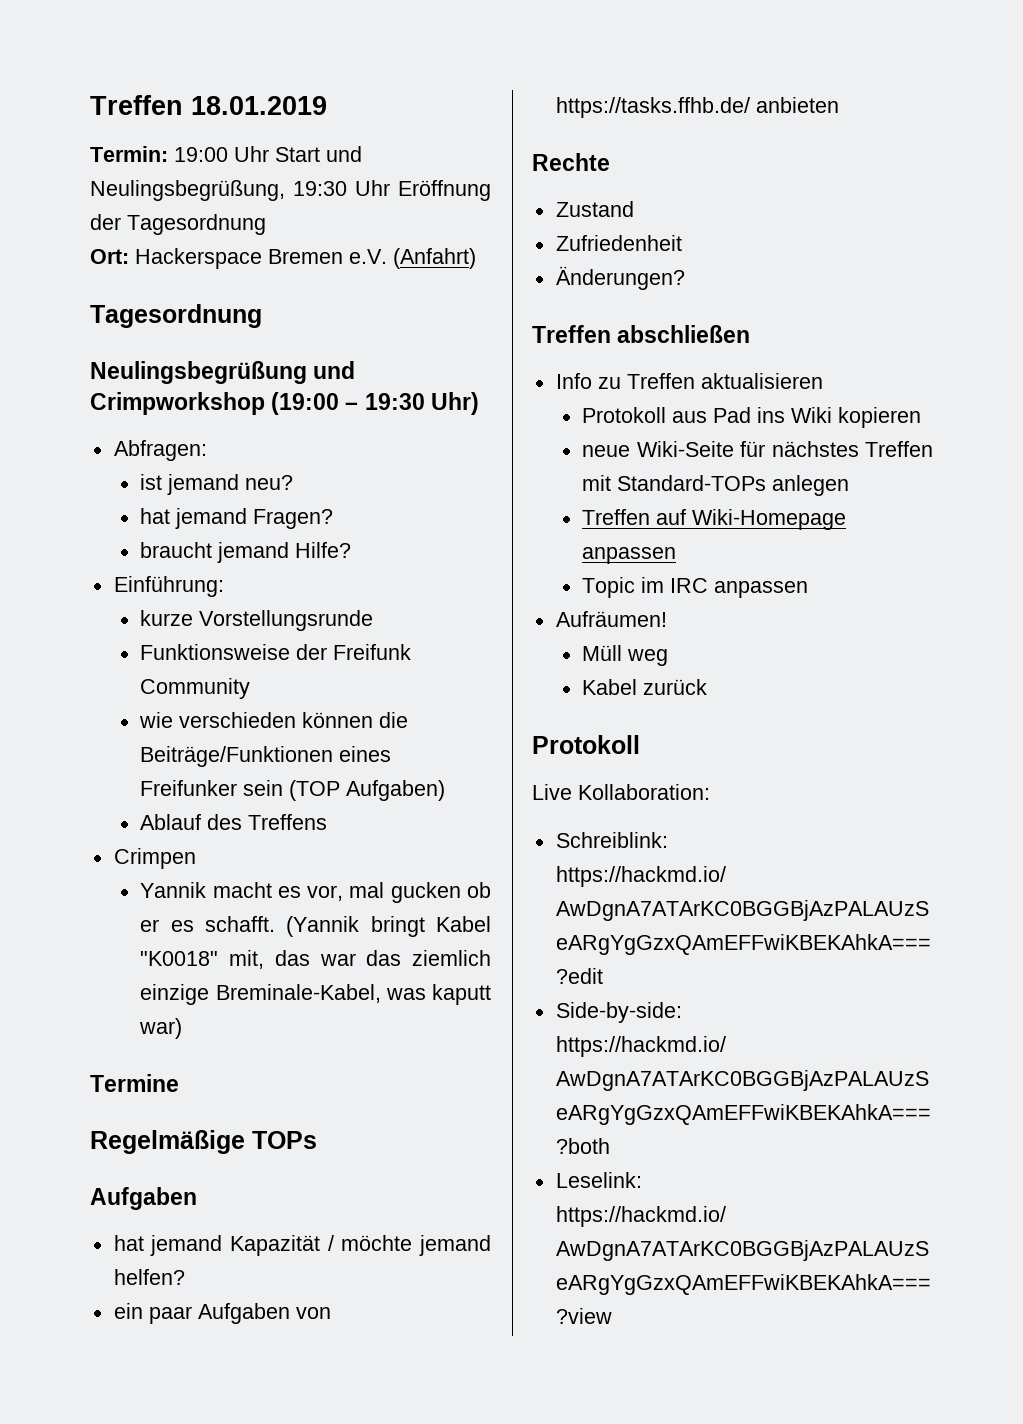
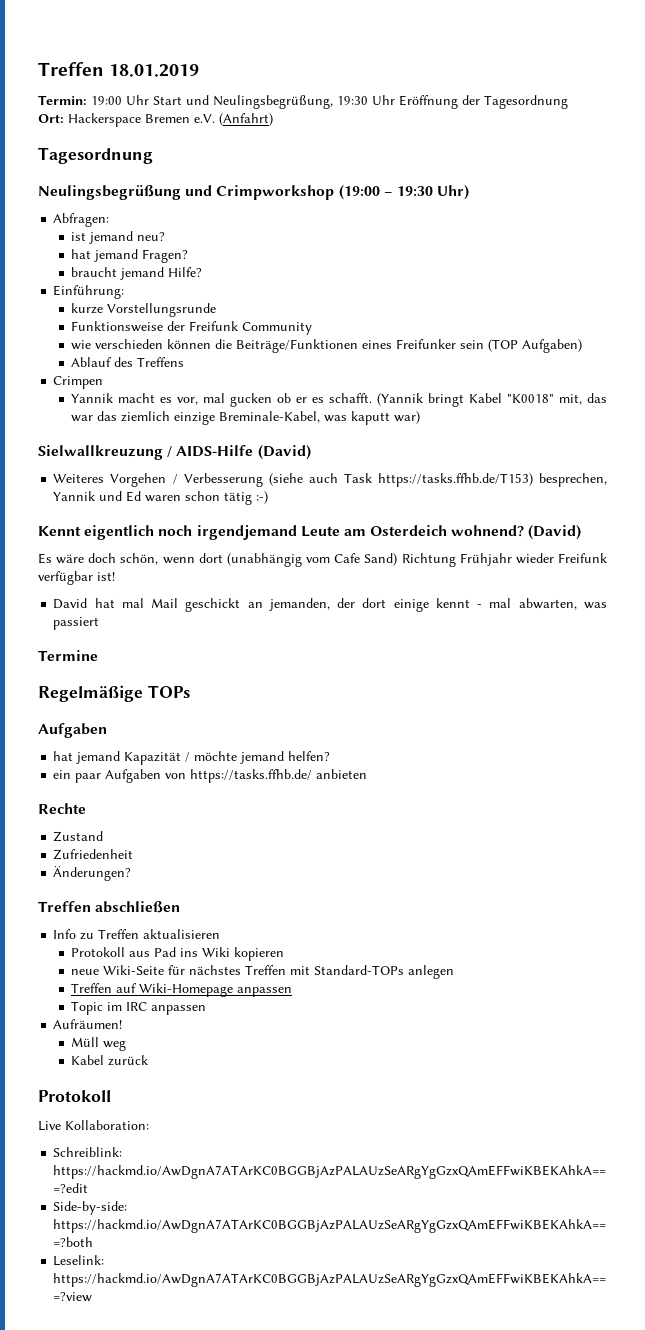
(183, 1028) none -> [38,445,311,460] [53,473,607,487] [53,491,269,505] [38,525,582,540] [38,553,607,567] [38,571,115,585] [53,598,608,612] [53,617,100,630] // Sielwallkreuzung / AIDS-Hilfe (David) // Weiteres Vorgehen / Verbesserung (siehe auch Task https://tasks.ffhb.de/T153) besprechen, Yannik und Ed waren schon tätig :-) // Kennt eigentlich noch irgendjemand Leute am Osterdeich wohnend? (David) // Es wäre doch schön, wenn dort (unabhängig vom Cafe Sand) Richtung Frühjahr wieder Freifunk verfügbar ist! // David hat mal Mail geschickt an jemanden, der dort einige kennt - mal abwarten, was passiert

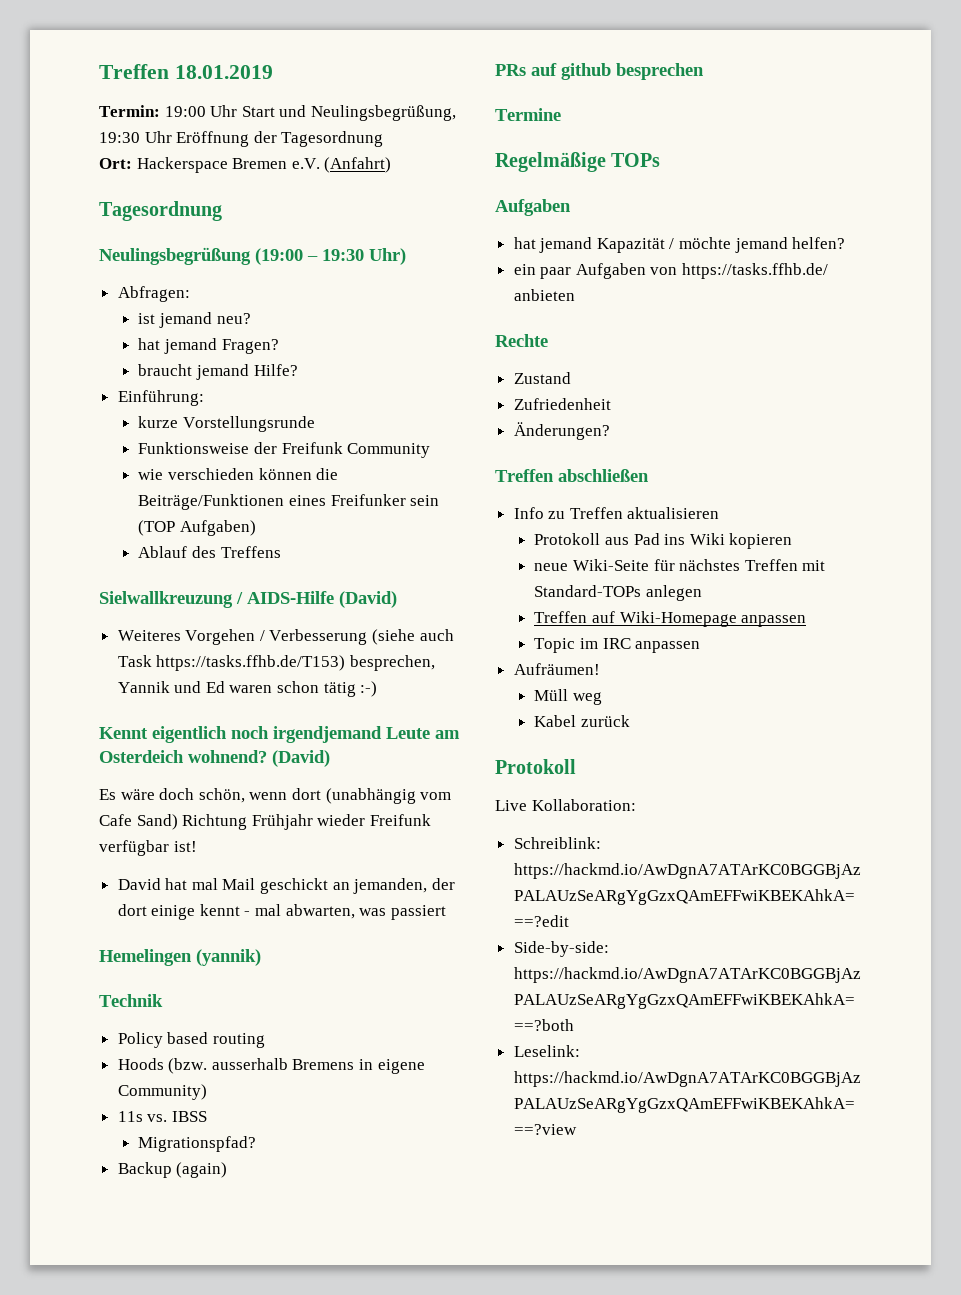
[185,185,335,200] und Crimpworkshop -> (251, 256) none
[53,376,104,389] [71,393,607,407] [71,411,421,425] // Crimpen // Yannik macht es vor, mal gucken ob er es schafft. (Yannik bringt Kabel "K0018" mit, das war das ziemlich einzige Breminale-Kabel, was kaputt war) -> (281, 552) none
(100, 623) none -> [99,949,261,966] [99,994,163,1007] [117,1032,265,1048] [117,1058,425,1074] [117,1084,207,1100] [117,1111,207,1122] [138,1136,257,1152] [117,1162,228,1178] [495,63,704,80] // Hemelingen (yannik) // Technik // Policy based routing // Hoods (bzw. ausserhalb Bremens in eigene Community) // 11s vs. IBSS // Migrationspfad? // Backup (again) // PRs auf github besprechen

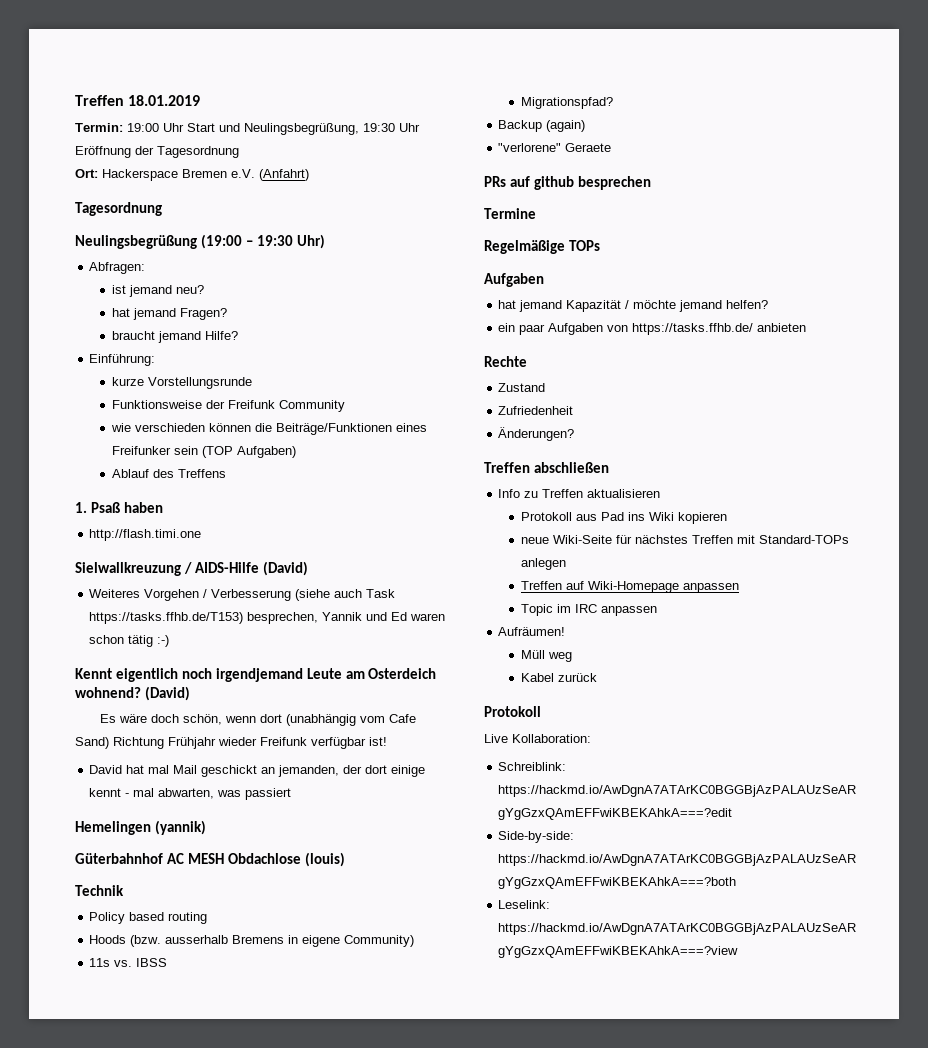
(281, 552) none -> [75,502,163,513] [89,529,202,541] // 1. Psaß haben // http://flash.timi.one
(261, 957) none -> [75,852,345,867] // Güterbahnhof AC MESH Obdachlose (louis)
(228, 1170) none -> [498,143,612,152] // "verlorene" Geraete

